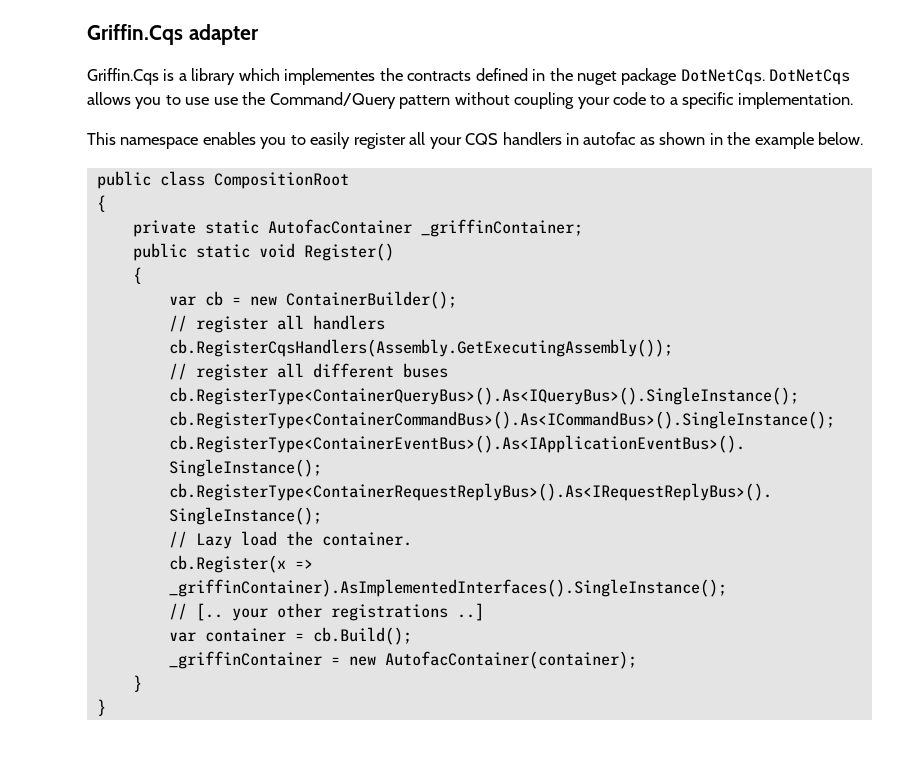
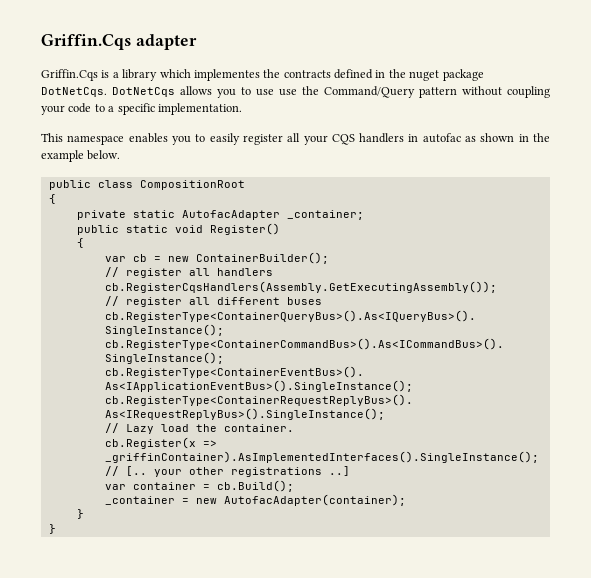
[267,219,583,237] AutofacContainer _griffinContainer; -> [181,210,364,220] AutofacAdapter _container;
[168,651,637,669] _griffinContainer = new AutofacContainer(container); -> [104,494,406,506] _container = new AutofacAdapter(container);

